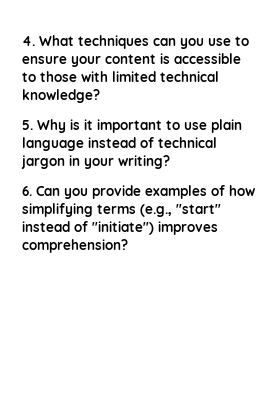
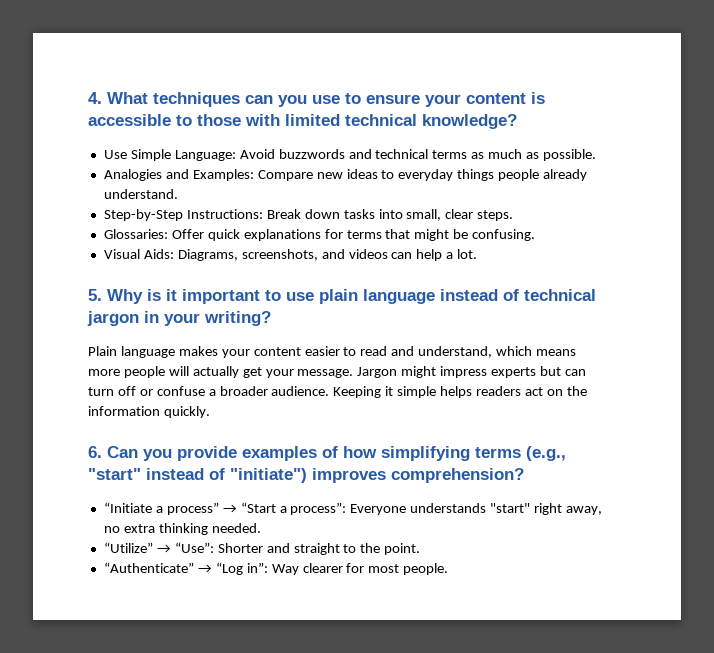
(100, 96) none -> [103,149,597,161] [103,169,588,181] [103,189,178,199] [103,209,514,221] [103,229,536,241] [103,249,478,261] // Use Simple Language: Avoid buzzwords and technical terms as much as possible. // Analogies and Examples: Compare new ideas to everyday things people already understand. // Step-by-Step Instructions: Break down tasks into small, clear steps. // Glossaries: Offer quick explanations for terms that might be confusing. // Visual Aids: Diagrams, screenshots, and videos can help a lot.
(170, 162) none -> [88,346,577,358] [88,366,586,378] [88,386,587,398] [88,406,210,418] // Plain language makes your content easier to read and understand, which means more people will actually get your message. Jargon might impress experts but can turn off or confuse a broader audience. Keeping it simple helps readers act on the information quickly.
(128, 246) none -> [103,502,603,515] [103,523,261,535] [103,542,421,555] [103,562,449,575] // “Initiate a process” → “Start a process”: Everyone understands "start" right away, no extra thinking needed. // “Utilize” → “Use”: Shorter and straight to the point. // “Authenticate” → “Log in”: Way clearer for most people.

